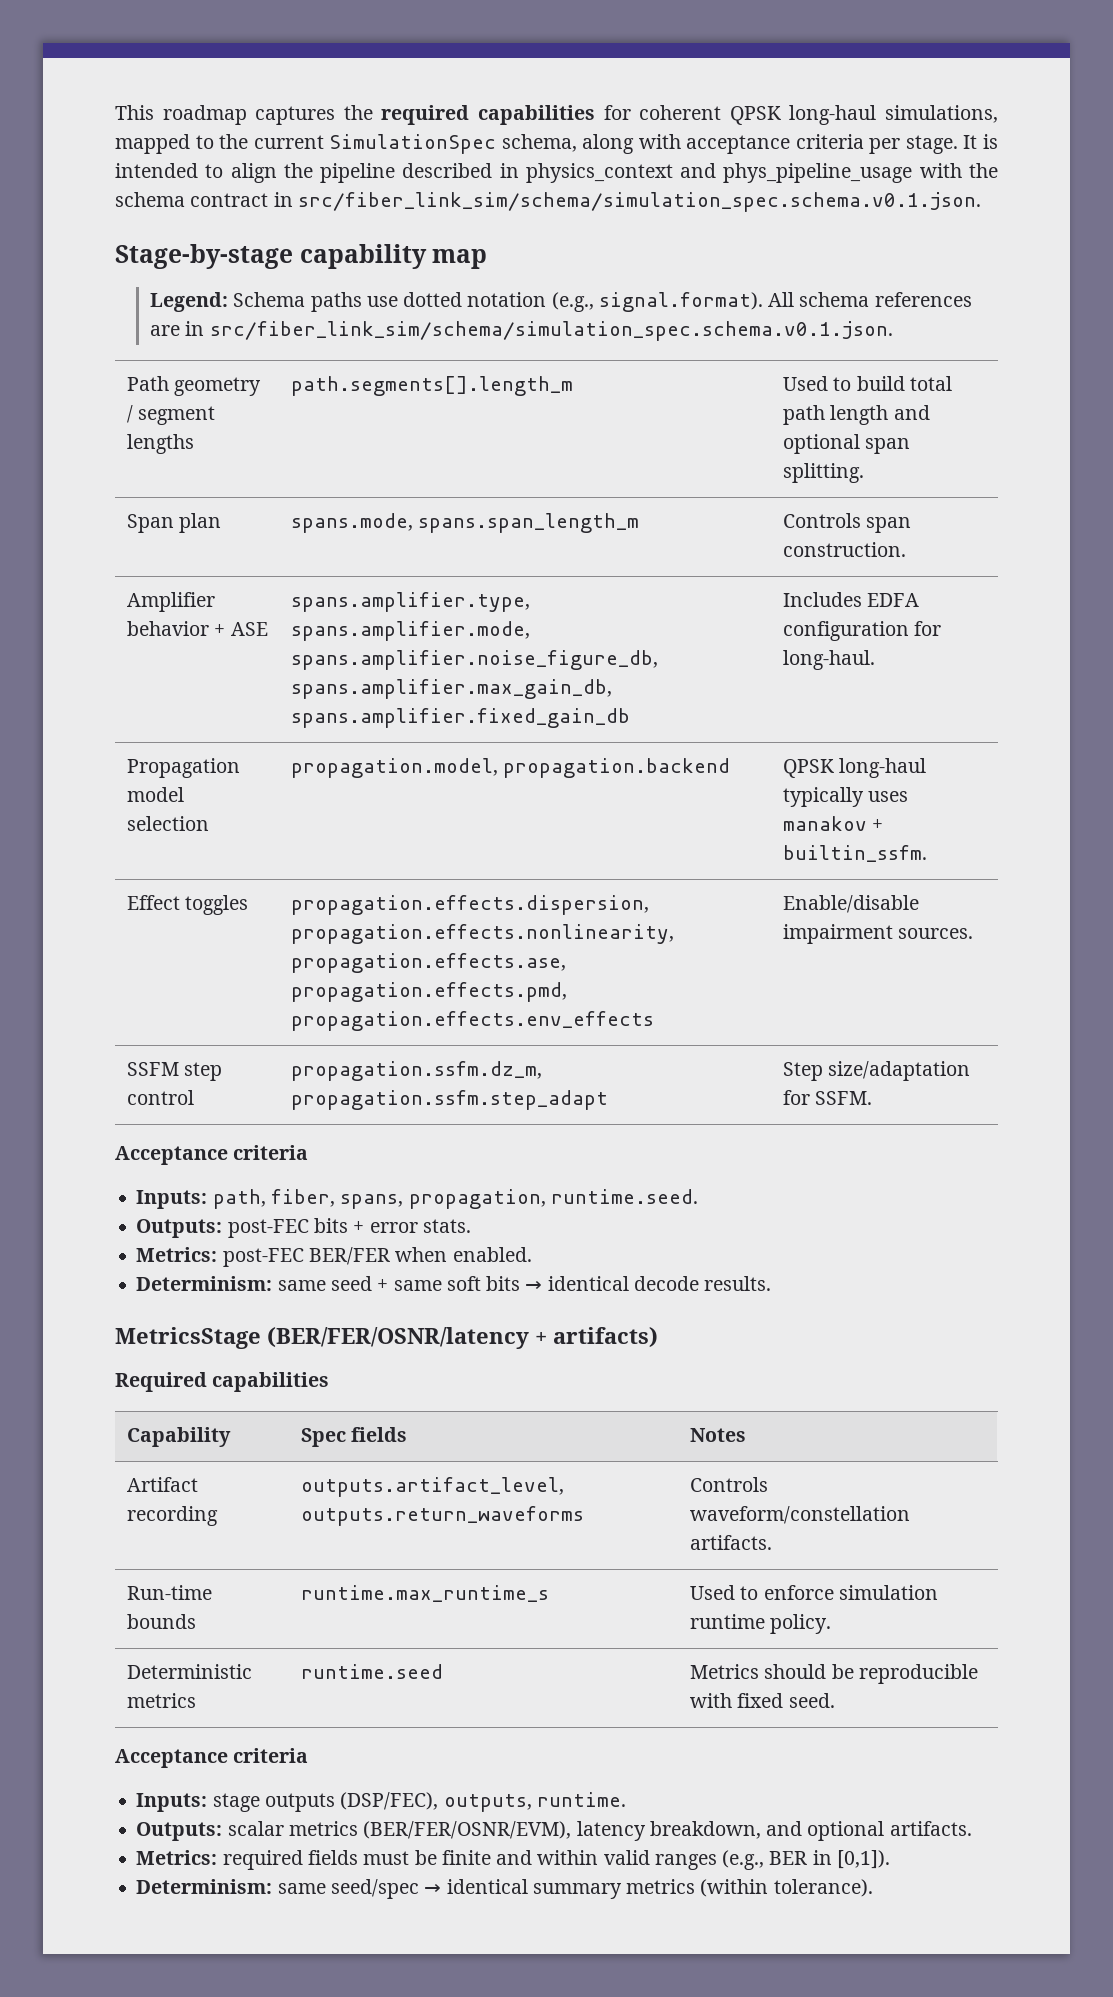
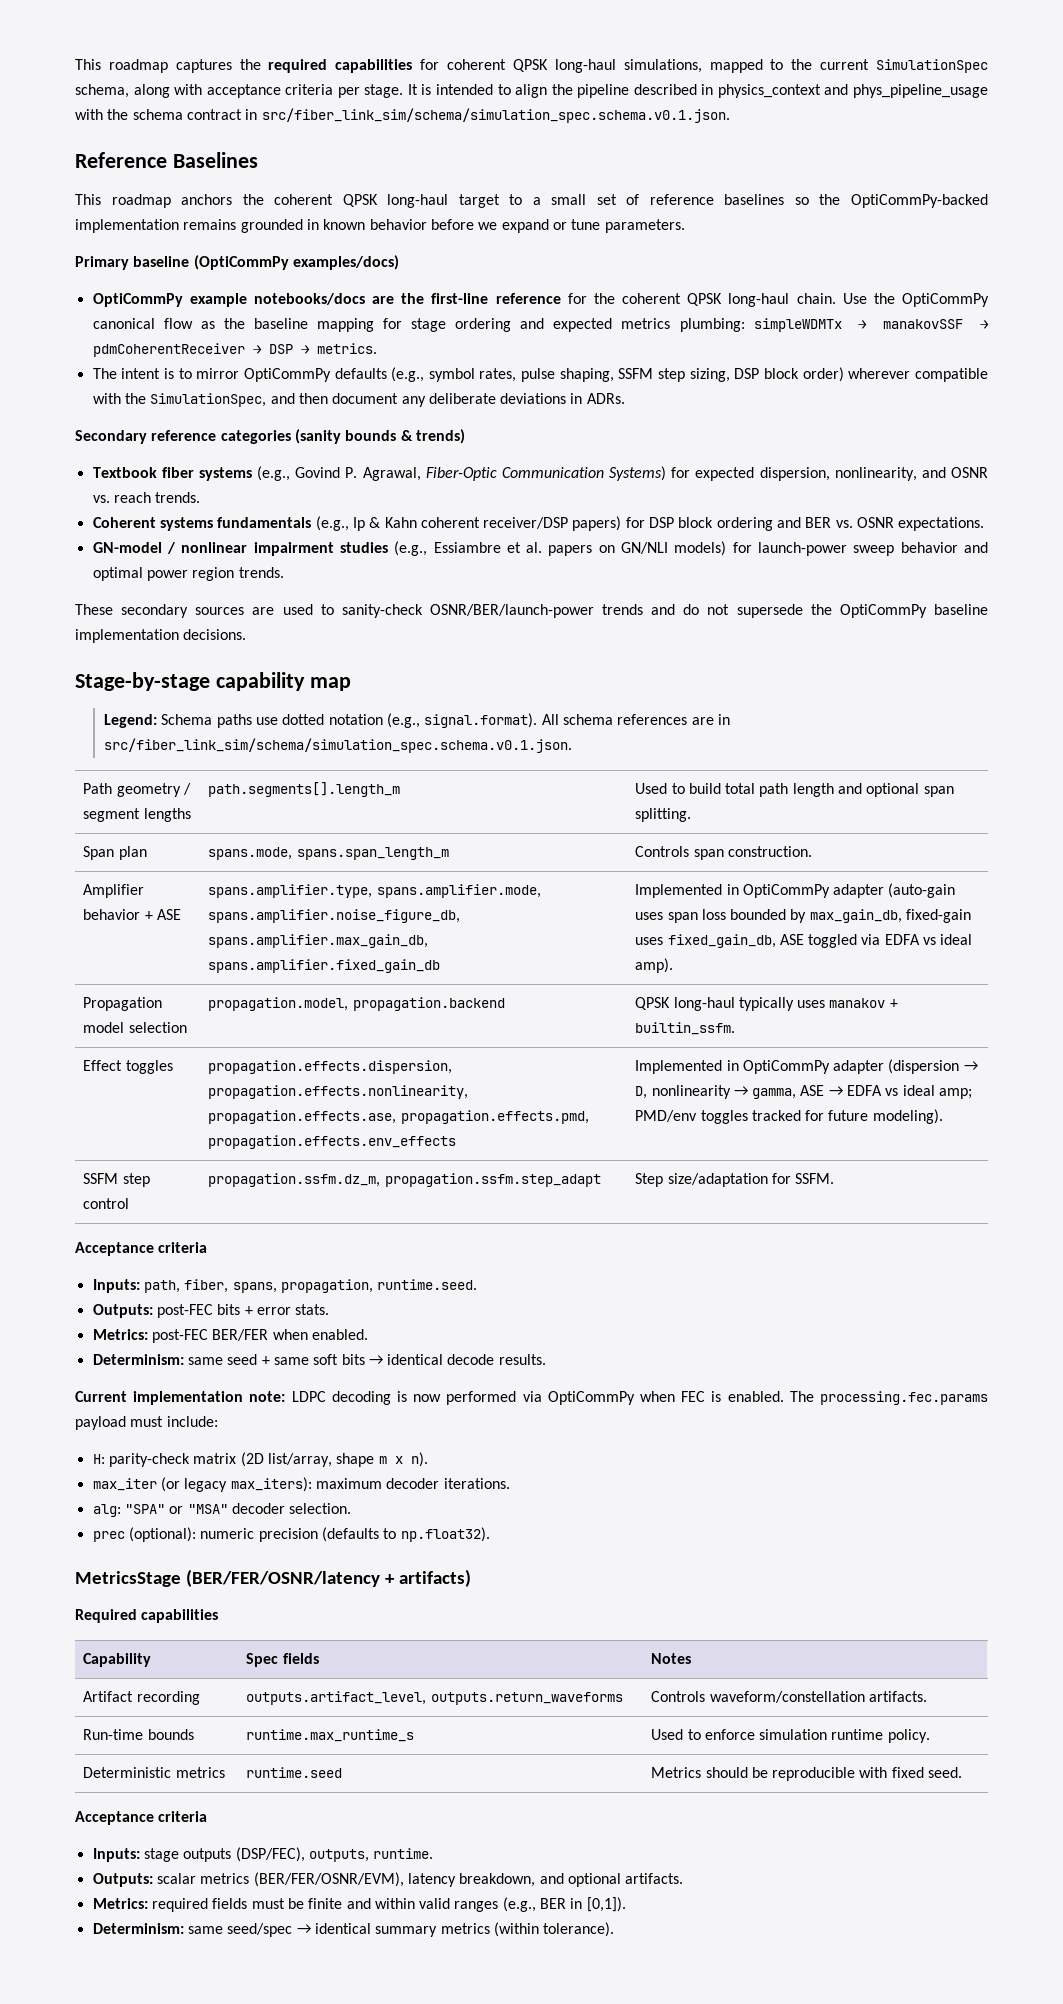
(981, 202) none -> [75,152,258,168] [75,194,988,208] [75,219,685,233] [75,255,399,270] [92,293,989,307] [92,318,989,332] [92,343,377,357] [92,367,989,382] [92,393,625,407] [75,429,465,444] [92,466,988,481] [92,492,201,503] [92,516,985,531] [92,541,989,556] [92,567,284,581] [75,604,988,618] [75,629,247,643] // Reference Baselines // This roadmap anchors the coherent QPSK long-haul target to a small set of reference baselines so the OptiCommPy-backed implementation remains grounded in known behavior before we expand or tune parameters. // Primary baseline (OptiCommPy examples/docs) // OptiCommPy example notebooks/docs are the first-line reference for the coherent QPSK long-haul chain. Use the OptiCommPy canonical flow as the baseline mapping for stage ordering and expected metrics plumbing: simpleWDMTx → manakovSSF → pdmCoherentReceiver → DSP → metrics. // The intent is to mirror OptiCommPy defaults (e.g., symbol rates, pulse shaping, SSFM step sizing, DSP block order) wherever compatible with the SimulationSpec, and then document any deliberate deviations in ADRs. // Secondary reference categories (sanity bounds & trends) // Textbook fiber systems (e.g., Govind P. Agrawal, Fiber-Optic Communication Systems) for expected dispersion, nonlinearity, and OSNR vs. reach trends. // Coherent systems fundamentals (e.g., Ip & Kahn coherent receiver/DSP papers) for DSP block ordering and BER vs. OSNR expectations. // GN-model / nonlinear impairment studies (e.g., Essiambre et al. papers on GN/NLI models) for launch-power sweep behavior and optimal power region trends. // These secondary sources are used to sanity-check OSNR/BER/launch-power trends and do not supersede the OptiCommPy baseline implementation decisions.
[783,592,920,607] [783,621,942,641] [783,650,876,670] Includes EDFA configuration for long-haul. -> [635,883,956,898] [635,909,972,923] [635,934,973,948] [635,958,674,973] Implemented in OptiCommPy adapter (auto-gain uses span loss bounded by max_gain_db, fixed-gain uses fixed_gain_db, ASE toggled via EDFA vs ideal amp).
[783,895,920,913] [783,924,974,944] Enable/disable impairment sources. -> [635,1059,978,1074] [635,1085,973,1099] [635,1109,943,1124] Implemented in OptiCommPy adapter (dispersion → D, nonlinearity → gamma, ASE → EDFA vs ideal amp; PMD/env toggles tracked for future modeling).
(772, 1283) none -> [75,1391,989,1405] [75,1416,218,1430] [92,1452,428,1467] [92,1477,510,1492] [92,1503,352,1517] [92,1527,490,1542] // Current implementation note: LDPC decoding is now performed via OptiCommPy when FEC is enabled. The processing.fec.params payload must include: // H: parity-check matrix (2D list/array, shape m x n). // max_iter (or legacy max_iters): maximum decoder iterations. // alg: "SPA" or "MSA" decoder selection. // prec (optional): numeric precision (defaults to np.float32).

